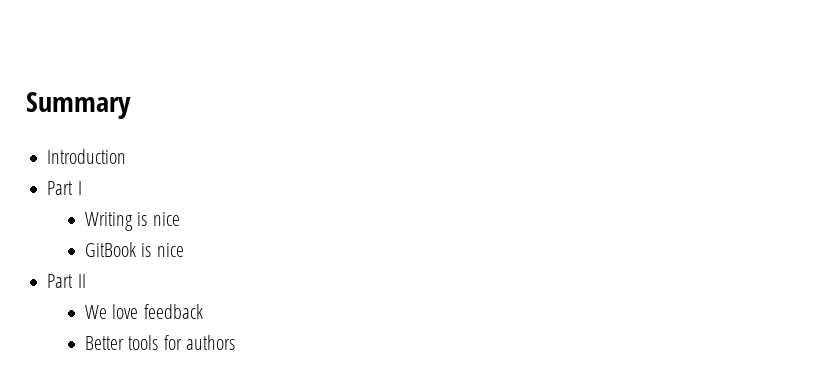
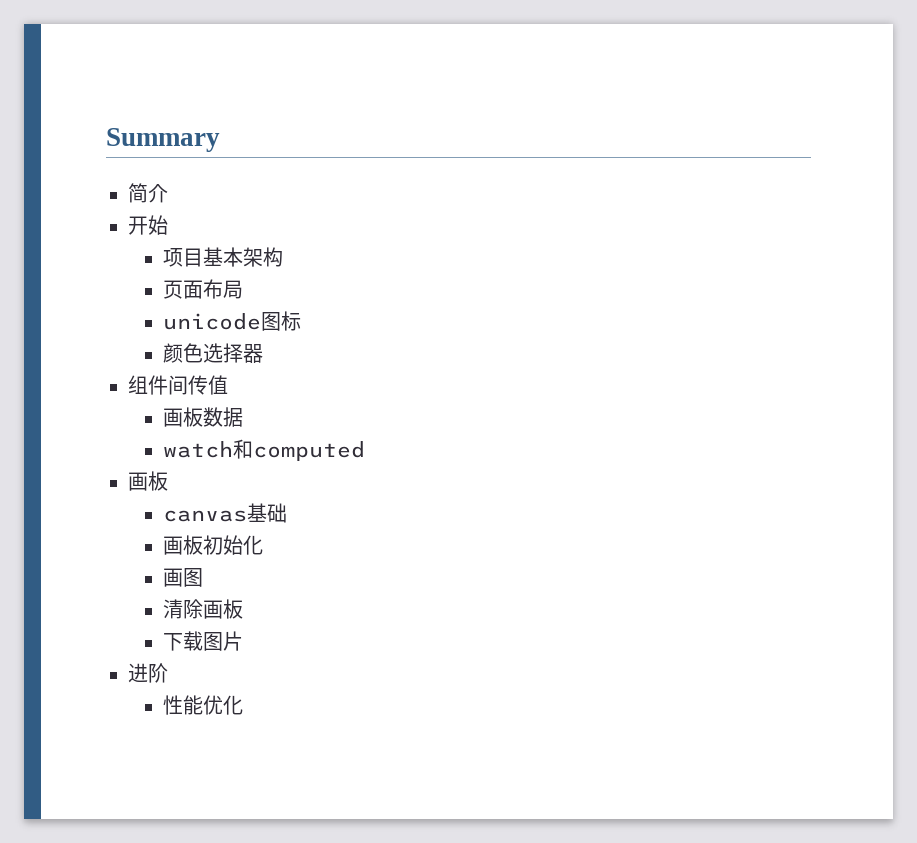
[47,149,127,164] [47,181,82,195] [85,212,180,231] [85,242,184,257] [47,274,86,288] [85,304,203,319] [85,335,235,350] Introduction // Part I // Writing is nice // GitBook is nice // Part II // We love feedback // Better tools for authors -> [128,183,168,203] [128,215,168,235] [162,247,283,267] [162,279,243,299] [162,311,301,331] [162,343,263,363] [128,375,228,395] [162,407,243,427] [162,439,365,461] [128,471,168,491] [162,503,287,523] [162,535,263,555] [162,568,203,587] [162,599,243,619] [162,631,243,651] [128,663,168,683] [162,695,243,715] 简介 // 开始 // 项目基本架构 // 页面布局 // unicode图标 // 颜色选择器 // 组件间传值 // 画板数据 // watch和computed // 画板 // canvas基础 // 画板初始化 // 画图 // 清除画板 // 下载图片 // 进阶 // 性能优化

